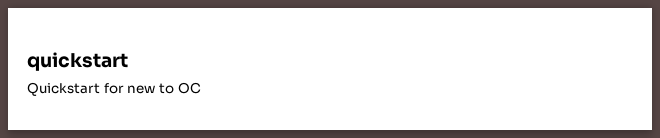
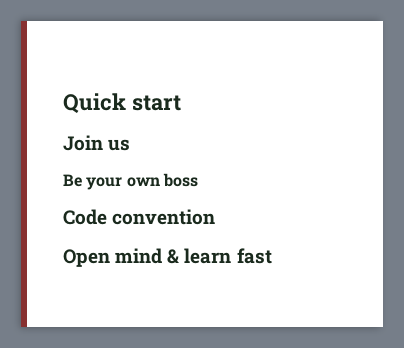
[27,52,128,71] [27,82,201,96] quickstart // Quickstart for new to OC -> [63,93,181,114] [63,135,131,151] [63,173,198,190] [63,209,216,225] [63,248,272,267] Quick start // Join us // Be your own boss // Code convention // Open mind & learn fast

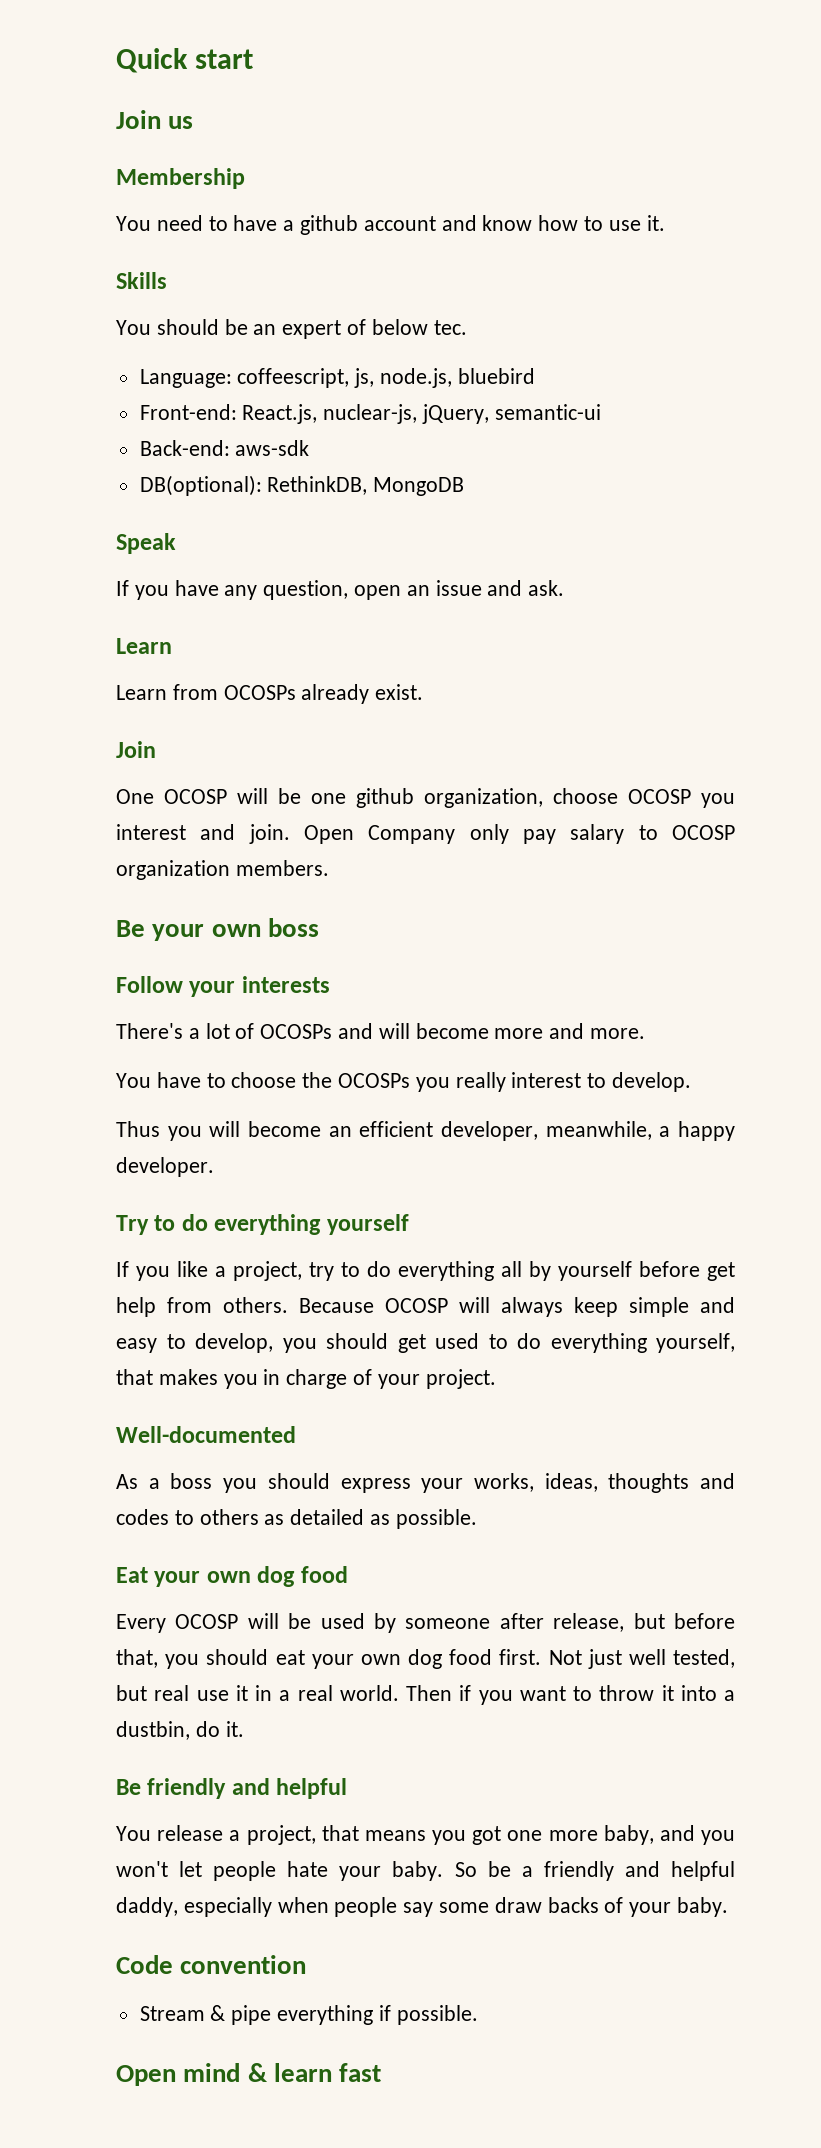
[63,173,198,190] [63,209,216,225] Be your own boss // Code convention -> [116,168,245,189] [116,215,665,235] [116,272,167,289] [116,319,467,339] [139,368,535,388] [139,404,601,424] [139,440,310,456] [139,475,465,496] [116,533,176,554] [116,580,565,600] [116,638,172,654] [116,684,424,704] [116,741,156,758] [116,788,735,808] [116,824,735,844] [116,860,329,880] [116,918,319,941] [116,976,330,997] [116,1023,646,1039] [116,1072,692,1092] [116,1121,735,1141] [116,1157,214,1177] [116,1214,409,1235] [116,1261,735,1281] [116,1297,735,1317] [116,1333,735,1353] [116,1369,496,1389] [116,1426,296,1443] [116,1473,735,1493] [116,1509,477,1529] [116,1566,348,1587] [116,1613,735,1633] [116,1649,735,1669] [116,1685,735,1705] [116,1721,244,1740] [116,1778,348,1799] [116,1825,735,1845] [116,1861,735,1881] [116,1897,729,1917] [116,1955,307,1974] [139,2005,478,2025] Membership // You need to have a github account and know how to use it. // Skills // You should be an expert of below tec. // Language: coffeescript, js, node.js, bluebird // Front-end: React.js, nuclear-js, jQuery, semantic-ui // Back-end: aws-sdk // DB(optional): RethinkDB, MongoDB // Speak // If you have any question, open an issue and ask. // Learn // Learn from OCOSPs already exist. // Join // One OCOSP will be one github organization, choose OCOSP you interest and join. Open Company only pay salary to OCOSP organization members. // Be your own boss // Follow your interests // There's a lot of OCOSPs and will become more and more. // You have to choose the OCOSPs you really interest to develop. // Thus you will become an efficient developer, meanwhile, a happy developer. // Try to do everything yourself // If you like a project, try to do everything all by yourself before get help from others. Because OCOSP will always keep simple and easy to develop, you should get used to do everything yourself, that makes you in charge of your project. // Well-documented // As a boss you should express your works, ideas, thoughts and codes to others as detailed as possible. // Eat your own dog food // Every OCOSP will be used by someone after release, but before that, you should eat your own dog food first. Not just well tested, but real use it in a real world. Then if you want to throw it into a dustbin, do it. // Be friendly and helpful // You release a project, that means you got one more baby, and you won't let people hate your baby. So be a friendly and helpful daddy, especially when people say some draw backs of your baby. // Code convention // Stream & pipe everything if possible.

